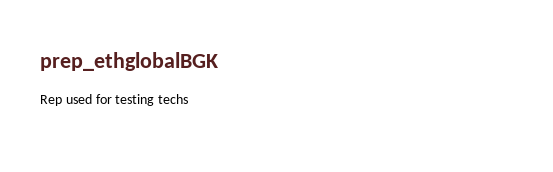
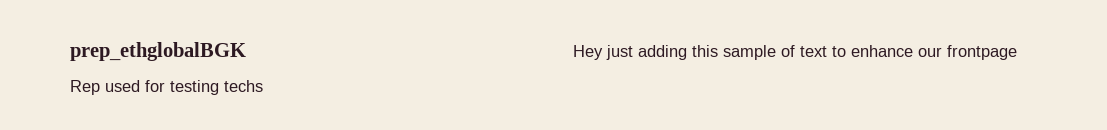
(189, 99) none -> [573,45,1017,60] // Hey just adding this sample of text to enhance our frontpage

